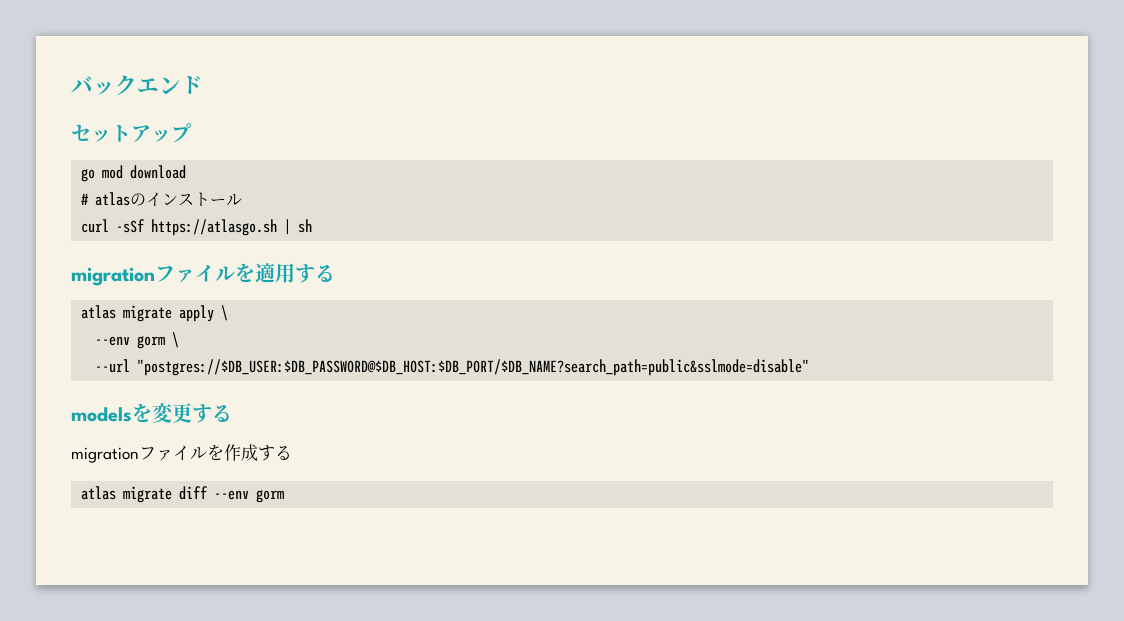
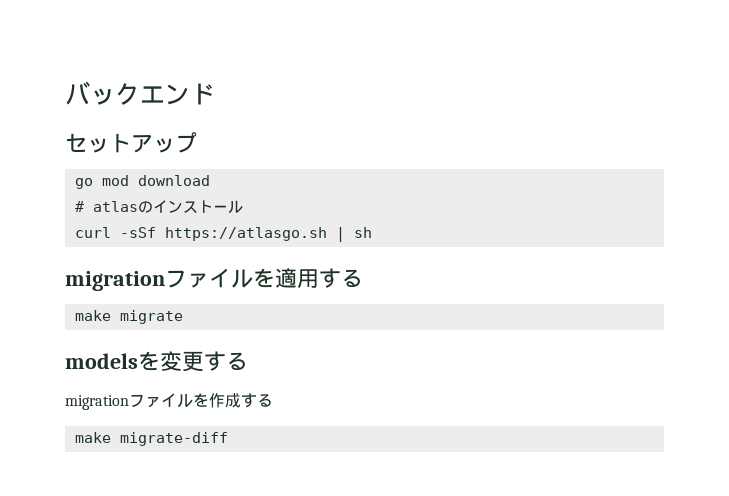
[81,305,229,322] [95,332,180,349] [95,359,810,376] atlas migrate apply \ // --env gorm \ // --url "postgres://$DB_USER:$DB_PASSWORD@$DB_HOST:$DB_PORT/$DB_NAME?search_path=public&sslmode=disable" -> [74,310,183,324] make migrate
[81,486,285,503] atlas migrate diff --env gorm -> [74,432,228,446] make migrate-diff

